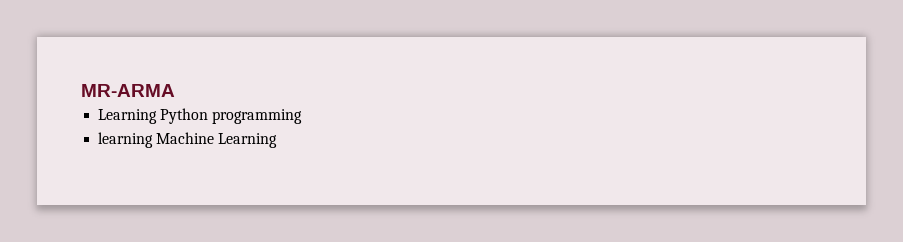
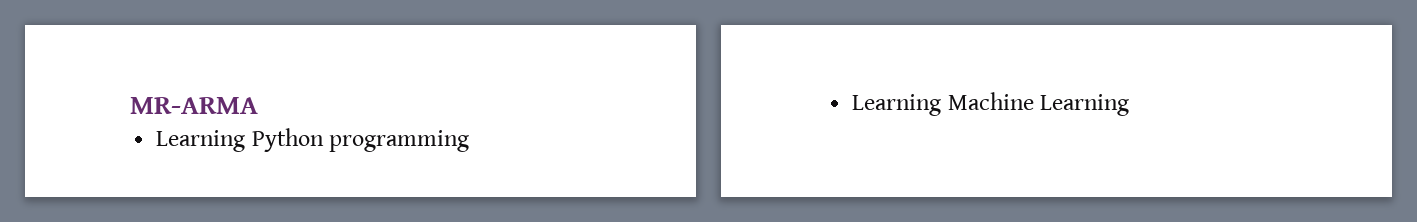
[98,132,154,148] learning -> [852,94,942,116] Learning

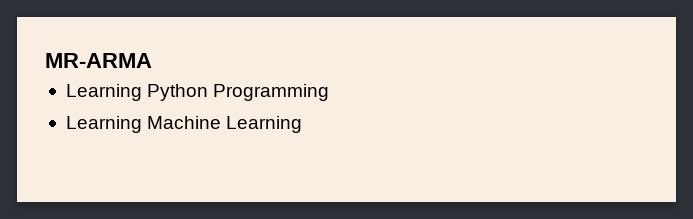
[329,130,470,152] programming -> [213,84,330,101] Programming

